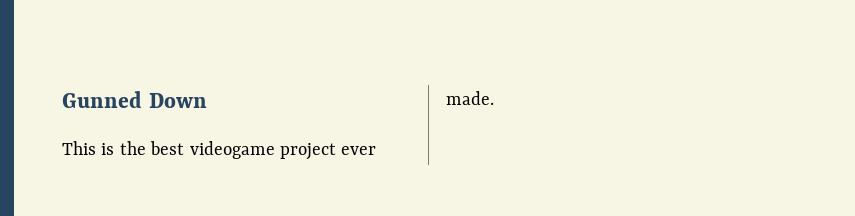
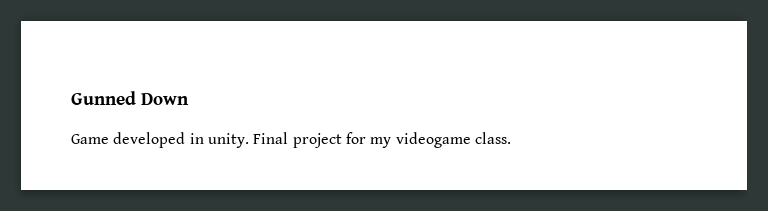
[62,141,377,160] [446,91,494,105] This is the best videogame project ever made. -> [71,132,511,148] Game developed in unity. Final project for my videogame class.

